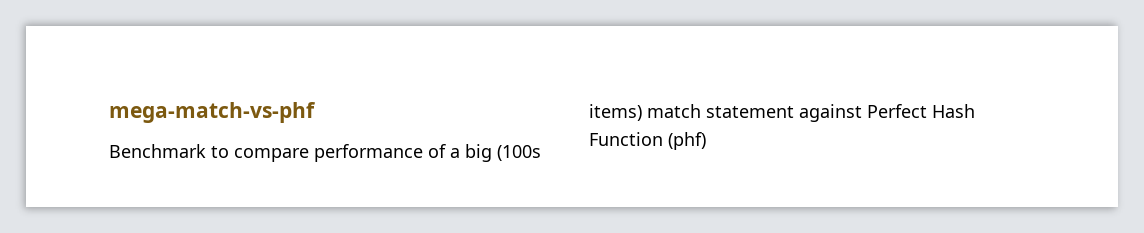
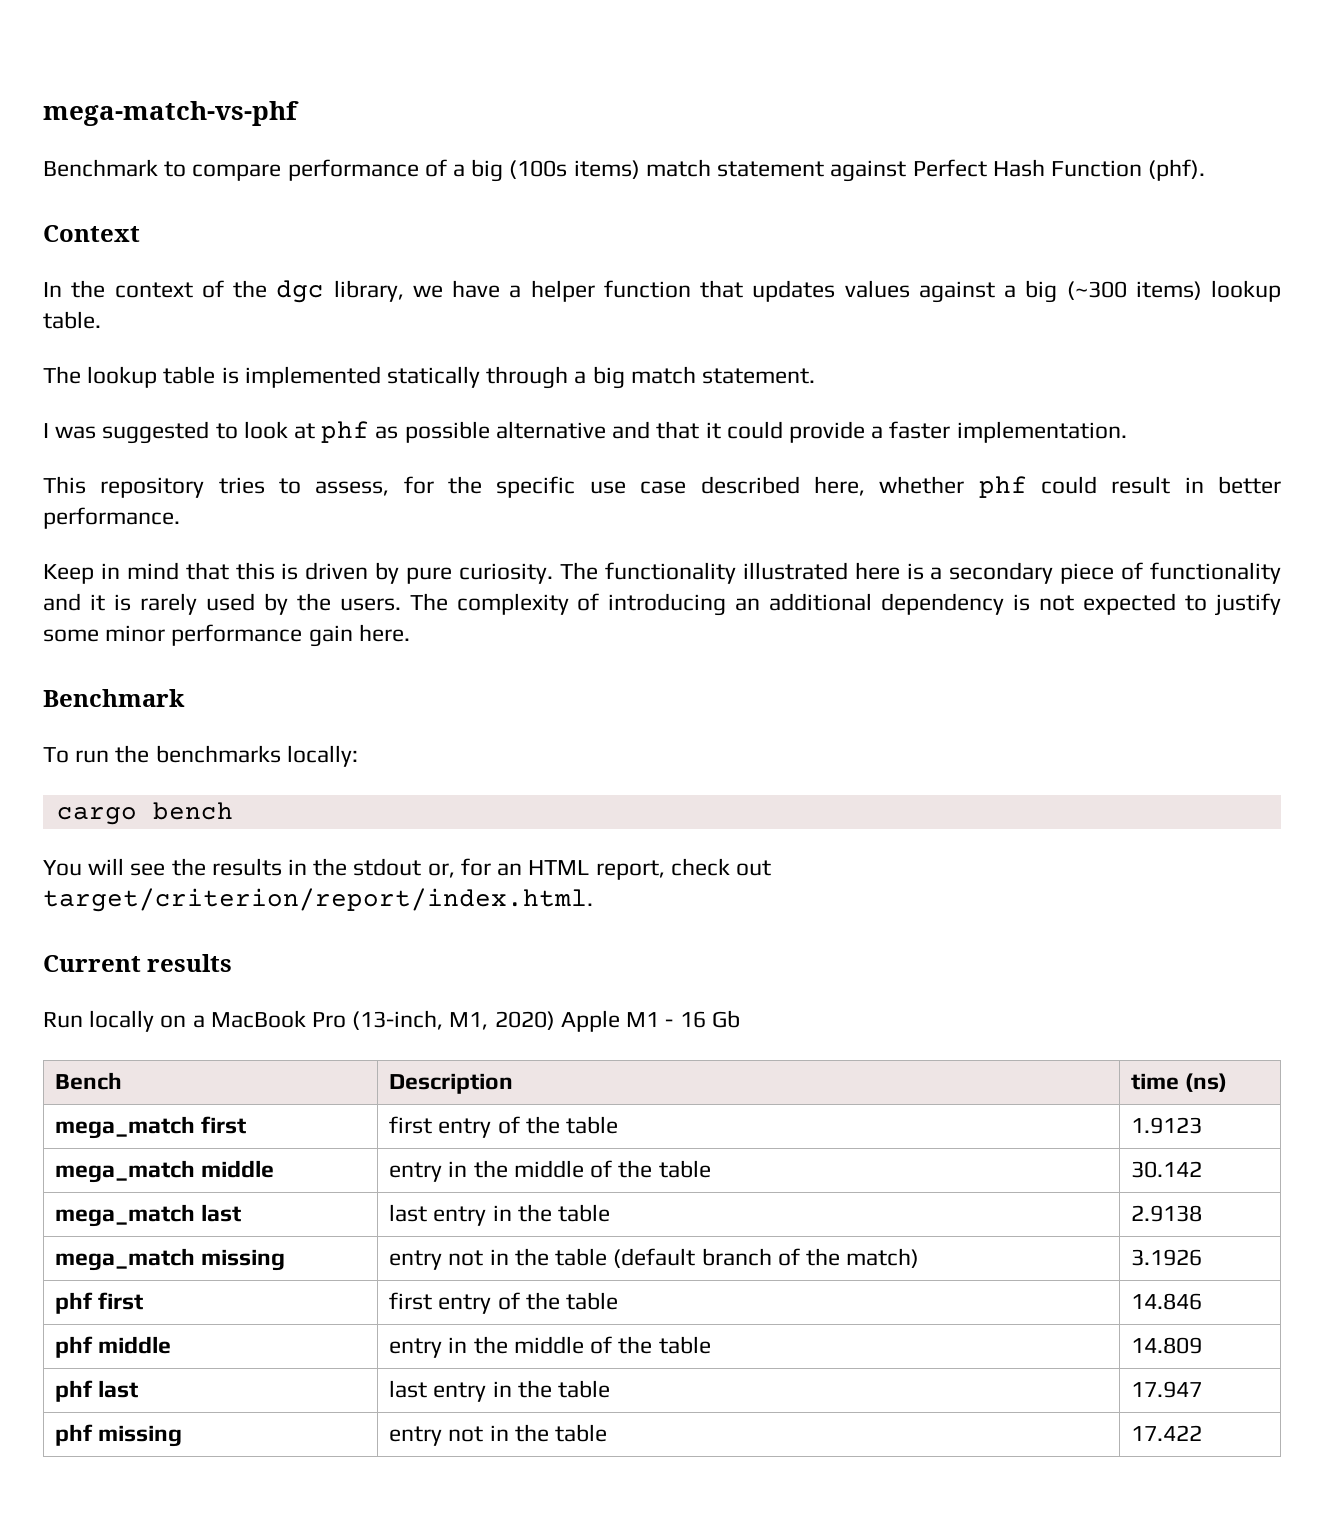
[668,132,706,150] (phf) -> [1148,159,1206,181] [43,225,140,242] [43,280,1281,303] [43,311,101,329] [43,366,816,389] [43,421,1127,444] [43,476,1281,498] [43,507,180,529] [43,562,1282,584] [43,593,1282,616] [43,624,410,647] [43,689,185,707] [43,745,358,767] [56,802,233,825] [43,858,771,880] [43,888,593,912] [43,954,233,972] [43,1010,740,1032] [55,1072,123,1090] [389,1073,514,1094] [1131,1073,1228,1092] [55,1116,247,1139] [389,1116,619,1138] [1131,1117,1203,1134] [55,1160,275,1183] [389,1160,711,1182] [1131,1161,1203,1178] [55,1204,242,1227] [389,1204,611,1226] [1131,1205,1203,1222] [55,1248,286,1271] [389,1248,920,1270] [1131,1249,1203,1266] [55,1292,144,1314] [389,1292,619,1314] [1131,1293,1203,1310] [55,1336,172,1358] [389,1336,711,1358] [1131,1337,1203,1354] [55,1380,139,1402] [389,1380,611,1402] [1131,1381,1203,1398] [55,1424,183,1447] [389,1424,608,1446] [1131,1425,1203,1441] (phf). // Context // In the context of the dgc library, we have a helper function that updates values against a big (~300 items) lookup table. // The lookup table is implemented statically through a big match statement. // I was suggested to look at phf as possible alternative and that it could provide a faster implementation. // This repository tries to assess, for the specific use case described here, whether phf could result in better performance. // Keep in mind that this is driven by pure curiosity. The functionality illustrated here is a secondary piece of functionality and it is rarely used by the users. The complexity of introducing an additional dependency is not expected to justify some minor performance gain here. // Benchmark // To run the benchmarks locally: // cargo bench // You will see the results in the stdout or, for an HTML report, check out target/criterion/report/index.html. // Current results // Run locally on a MacBook Pro (13-inch, M1, 2020) Apple M1 - 16 Gb // Bench | Description | time (ns) // mega_match first | first entry of the table | 1.9123 // mega_match middle | entry in the middle of the table | 30.142 // mega_match last | last entry in the table | 2.9138 // mega_match missing | entry not in the table (default branch of the match) | 3.1926 // phf first | first entry of the table | 14.846 // phf middle | entry in the middle of the table | 14.809 // phf last | last entry in the table | 17.947 // phf missing | entry not in the table | 17.422

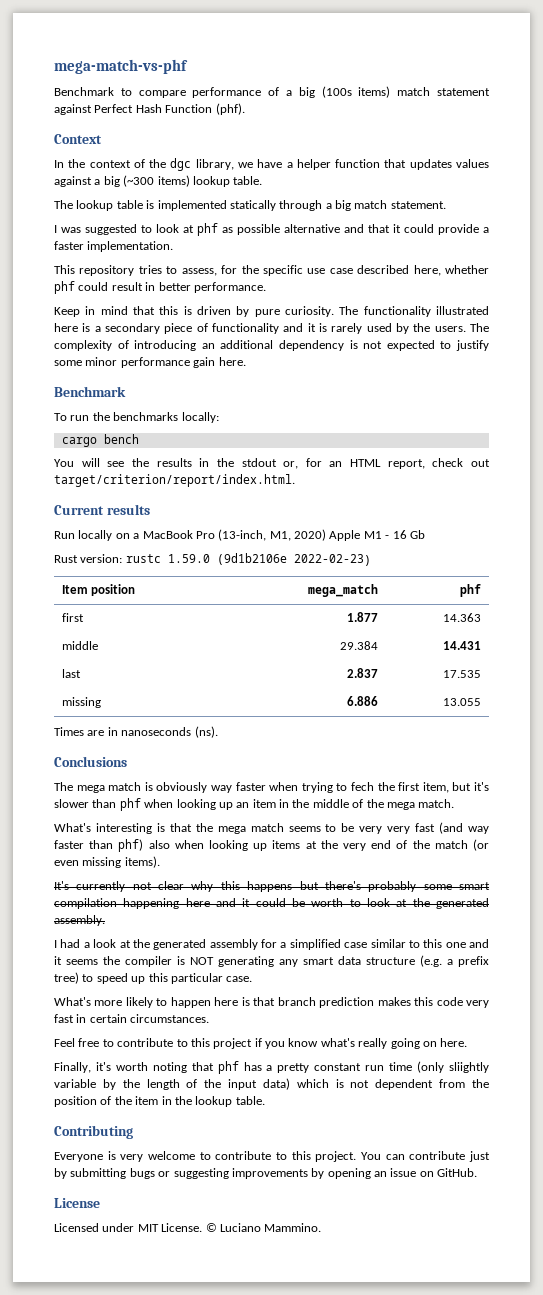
[55,1072,123,1090] [389,1073,514,1094] [1131,1073,1228,1092] [55,1116,247,1139] [389,1116,619,1138] [1131,1117,1203,1134] [55,1160,275,1183] [389,1160,711,1182] [1131,1161,1203,1178] [55,1204,242,1227] [389,1204,611,1226] [1131,1205,1203,1222] [55,1248,286,1271] [389,1248,920,1270] [1131,1249,1203,1266] [55,1292,144,1314] [389,1292,619,1314] [1131,1293,1203,1310] [55,1336,172,1358] [389,1336,711,1358] [1131,1337,1203,1354] [55,1380,139,1402] [389,1380,611,1402] [1131,1381,1203,1398] [55,1424,183,1447] [389,1424,608,1446] [1131,1425,1203,1441] // Bench | Description | time (ns) // mega_match first | first entry of the table | 1.9123 // mega_match middle | entry in the middle of the table | 30.142 // mega_match last | last entry in the table | 2.9138 // mega_match missing | entry not in the table (default branch of the match) | 3.1926 // phf first | first entry of the table | 14.846 // phf middle | entry in the middle of the table | 14.809 // phf last | last entry in the table | 17.947 // phf missing | entry not in the table | 17.422 -> [54,553,371,566] [61,584,136,596] [308,584,379,597] [460,584,482,597] [61,613,84,622] [347,612,379,622] [443,613,482,622] [61,641,98,650] [340,641,379,650] [443,641,482,650] [61,669,81,678] [347,668,379,678] [443,670,482,678] [61,697,101,708] [347,696,379,706] [443,698,482,706] [54,726,218,738] [54,756,127,767] [54,782,490,793] [54,798,455,811] [54,822,490,834] [54,839,489,852] [54,856,160,868] [54,881,491,892] [54,898,489,909] [54,915,105,926] [54,939,489,950] [54,955,489,967] [54,972,253,984] [54,997,489,1008] [54,1014,210,1023] [54,1038,468,1049] [54,1061,489,1074] [54,1078,490,1090] [54,1096,265,1107] [54,1125,133,1139] [54,1151,491,1162] [54,1168,478,1179] [54,1198,100,1208] [54,1223,322,1232] // Rust version: rustc 1.59.0 (9d1b2106e 2022-02-23) // Item position | mega_match | phf // first | 1.877 | 14.363 // middle | 29.384 | 14.431 // last | 2.837 | 17.535 // missing | 6.886 | 13.055 // Times are in nanoseconds (ns). // Conclusions // The mega match is obviously way faster when trying to fech the first item, but it's slower than phf when looking up an item in the middle of the mega match. // What's interesting is that the mega match seems to be very very fast (and way faster than phf) also when looking up items at the very end of the match (or even missing items). // It's currently not clear why this happens but there's probably some smart compilation happening here and it could be worth to look at the generated assembly. // I had a look at the generated assembly for a simplified case similar to this one and it seems the compiler is NOT generating any smart data structure (e.g. a prefix tree) to speed up this particular case. // What's more likely to happen here is that branch prediction makes this code very fast in certain circumstances. // Feel free to contribute to this project if you know what's really going on here. // Finally, it's worth noting that phf has a pretty constant run time (only sliightly variable by the length of the input data) which is not dependent from the position of the item in the lookup table. // Contributing // Everyone is very welcome to contribute to this project. You can contribute just by submitting bugs or suggesting improvements by opening an issue on GitHub. // License // Licensed under MIT License. © Luciano Mammino.

